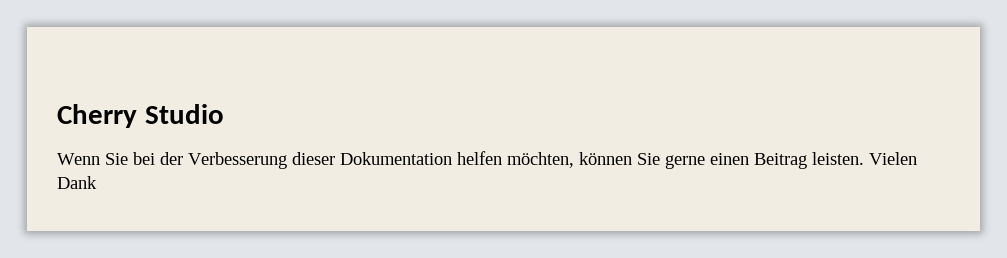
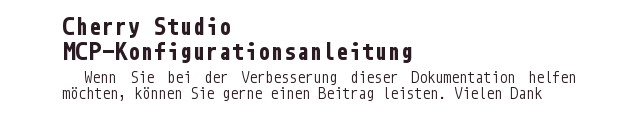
(224, 114) none -> [62,42,413,63] MCP-Konfigurationsanleitung

